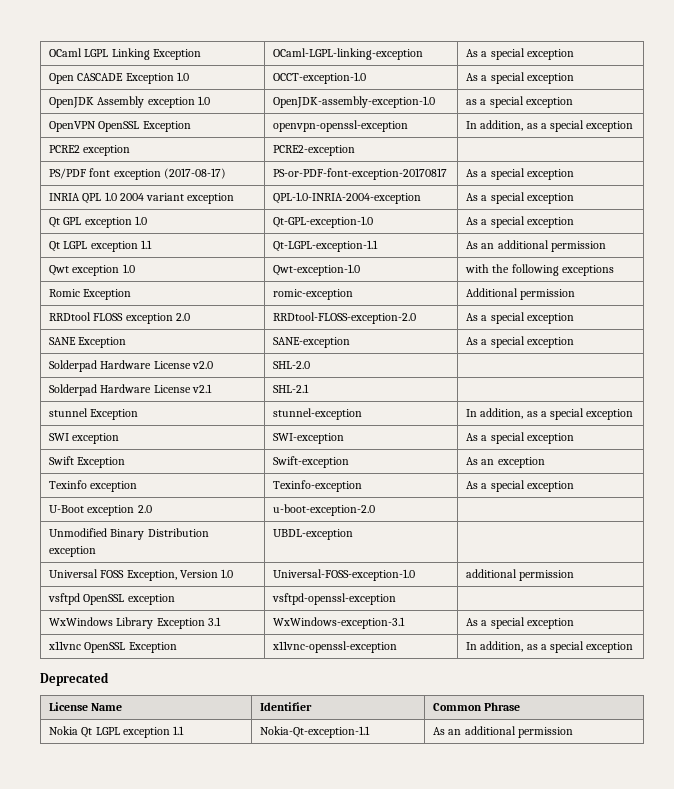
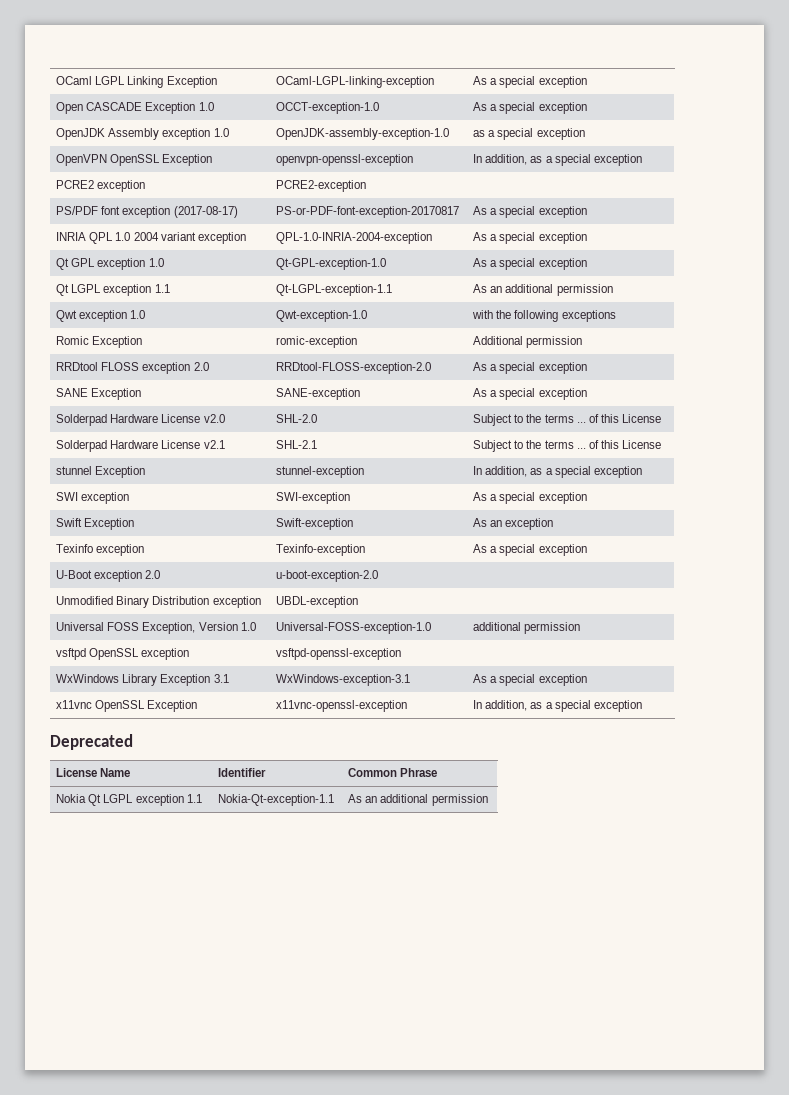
(311, 365) none -> [473,414,661,426] Subject to the terms ... of this License
(310, 388) none -> [473,440,661,452] Subject to the terms ... of this License

